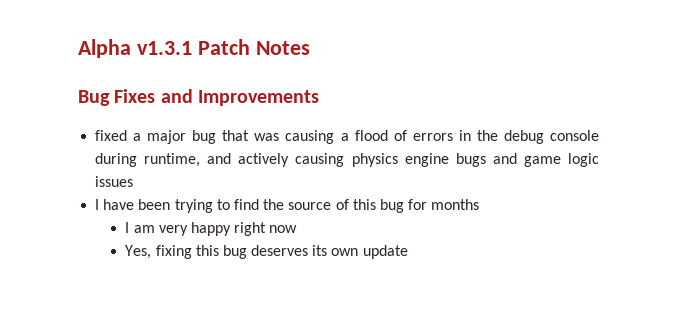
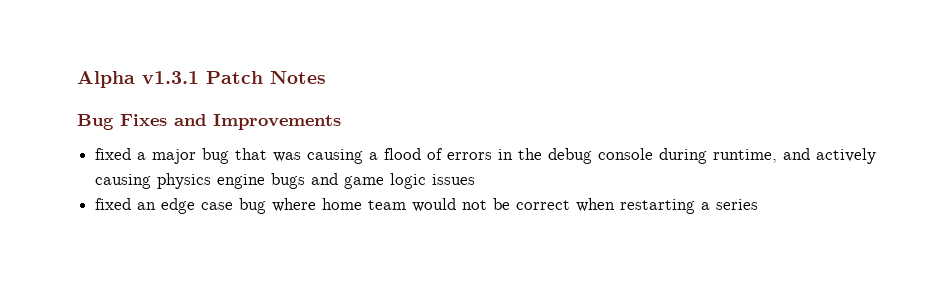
[95,199,480,213] [125,222,298,236] [125,245,408,259] I have been trying to find the source of this bug for months // I am very happy right now // Yes, fixing this bug deserves its own update -> [95,198,759,214] fixed an edge case bug where home team would not be correct when restarting a series

